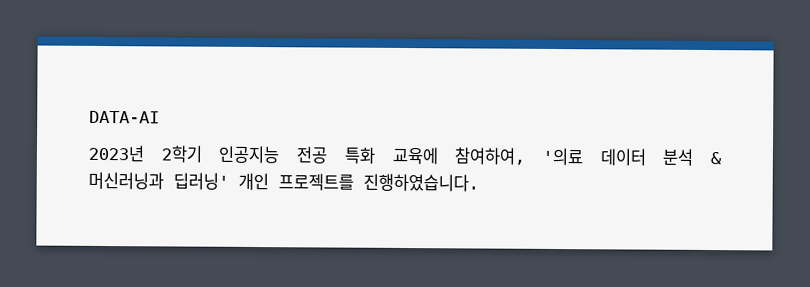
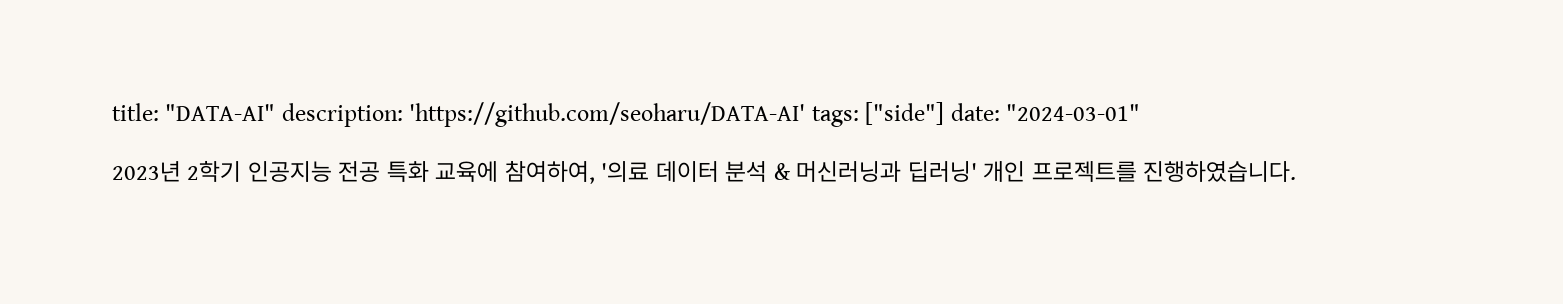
[89,110,160,124] DATA-AI -> [112,102,1141,127] title: "DATA-AI" description: 'https://github.com/seoharu/DATA-AI' tags: ["side"] date: "2024-03-01"

